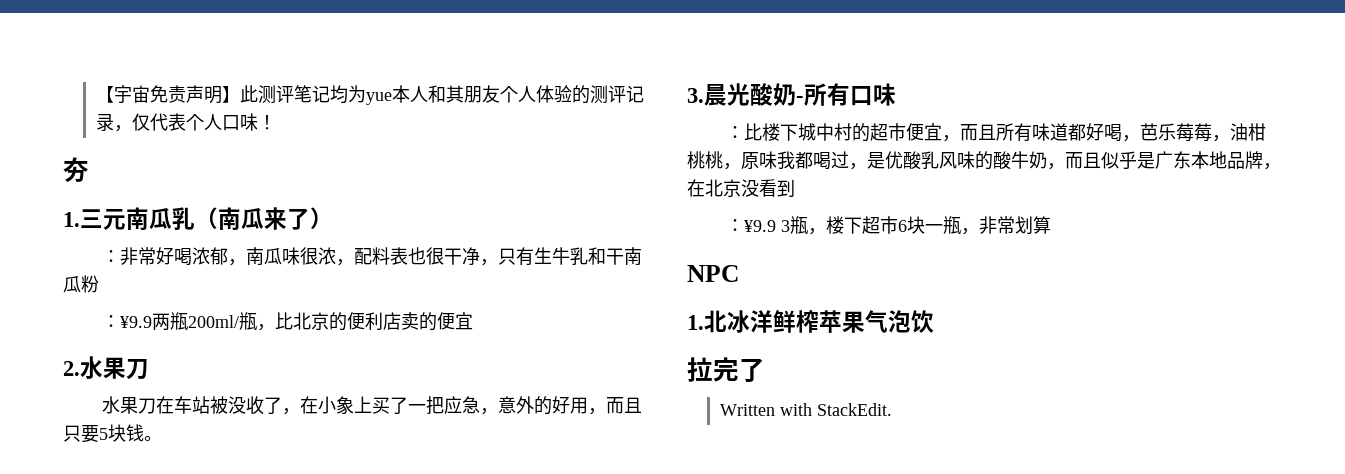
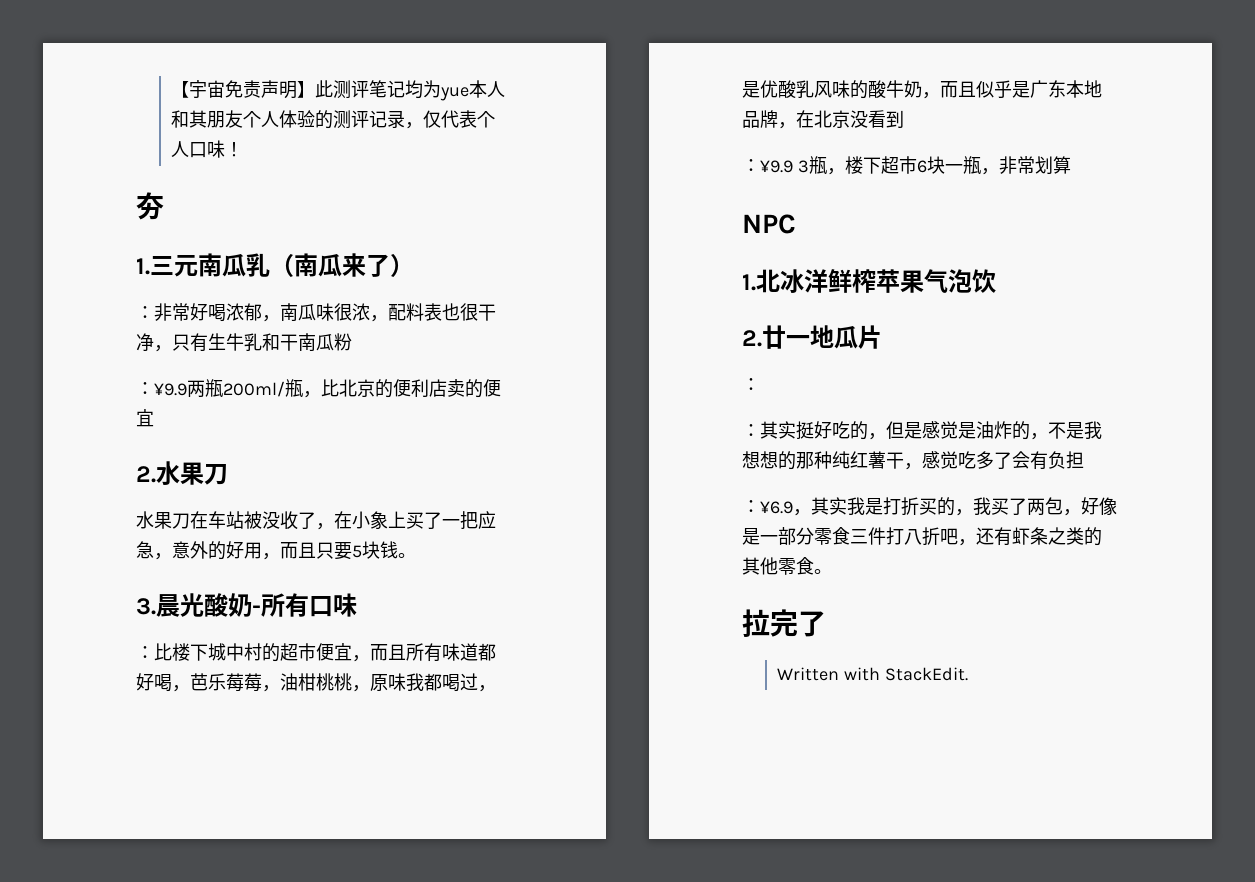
(934, 321) none -> [742,325,882,349] [742,378,760,391] [742,421,1102,440] [742,451,1084,470] [742,497,1117,516] [742,527,1102,546] [742,557,832,575] // 2.廿一地瓜片 // ： // ：其实挺好吃的，但是感觉是油炸的，不是我想想的那种纯红薯干，感觉吃多了会有负担 // ：¥6.9，其实我是打折买的，我买了两包，好像是一部分零食三件打八折吧，还有虾条之类的其他零食。

